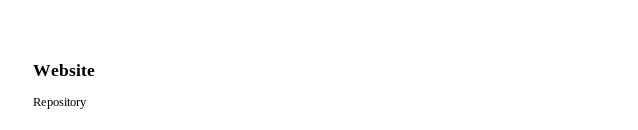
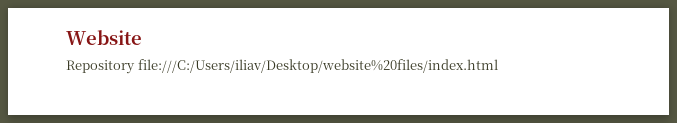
(87, 103) none -> [137,59,498,73] file:///C:/Users/iliav/Desktop/website%20files/index.html

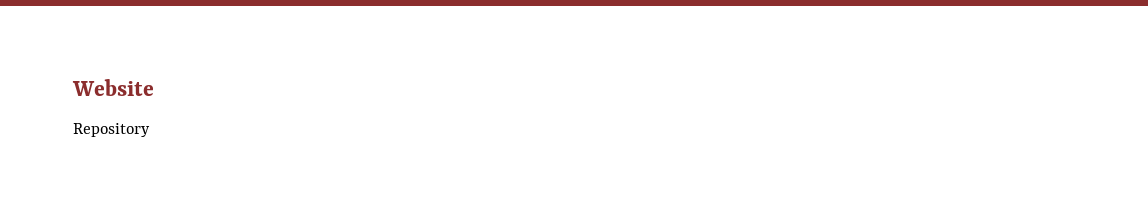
[137,59,498,73] file:///C:/Users/iliav/Desktop/website%20files/index.html -> (150, 130) none

